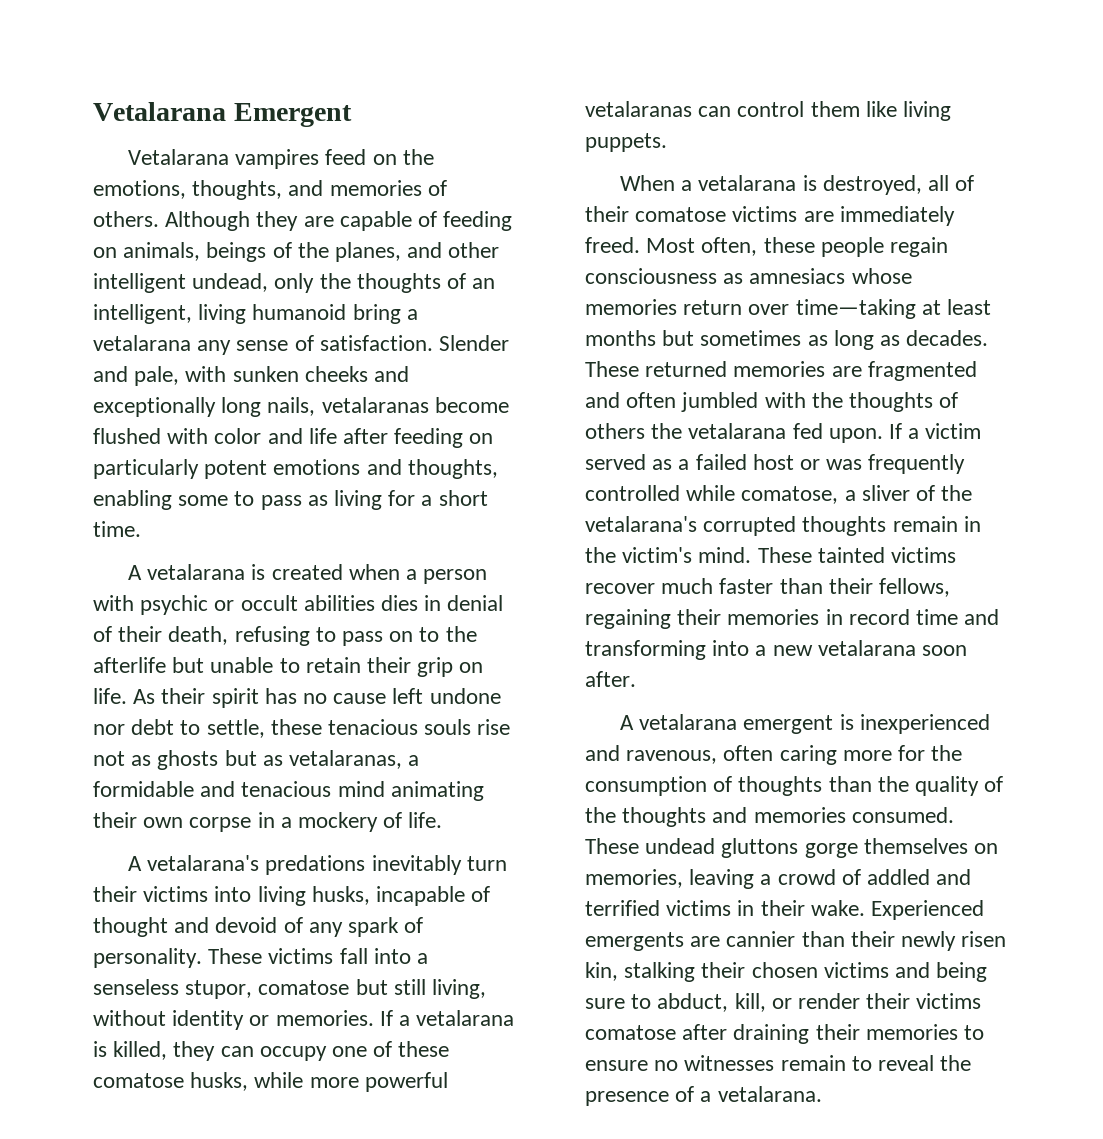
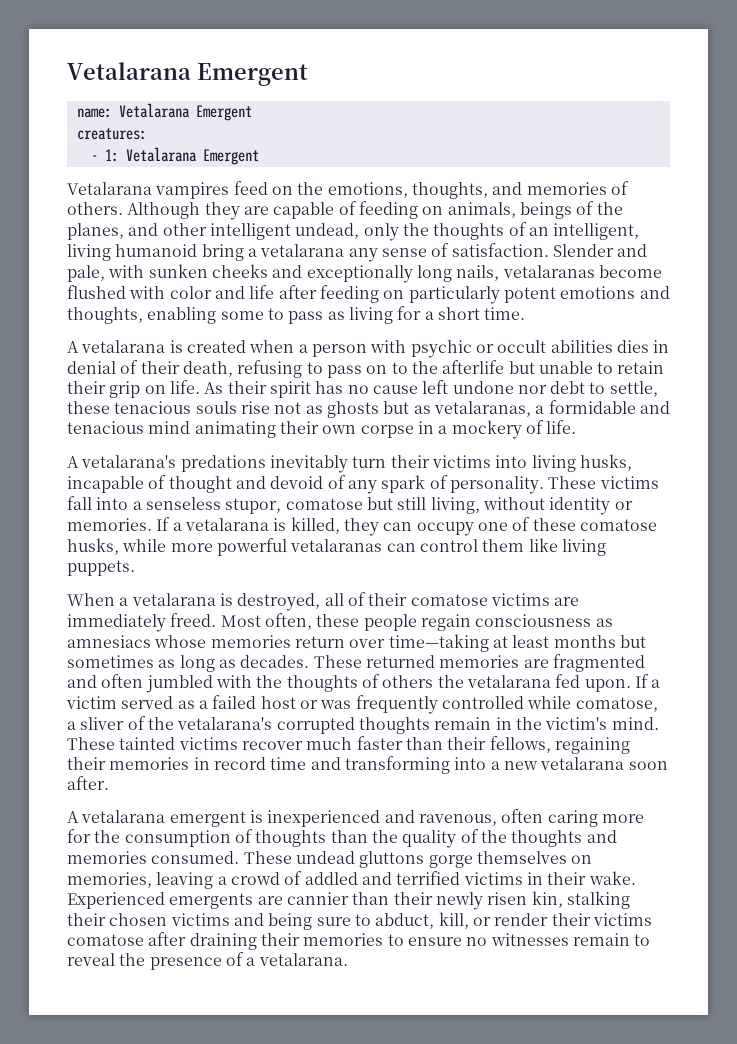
[93,102,352,127] Vetalarana Emergent -> [67,62,308,86] [76,103,252,121] [76,128,147,140] [90,147,259,165] Vetalarana Emergent // name: Vetalarana Emergent // creatures: // - 1: Vetalarana Emergent

